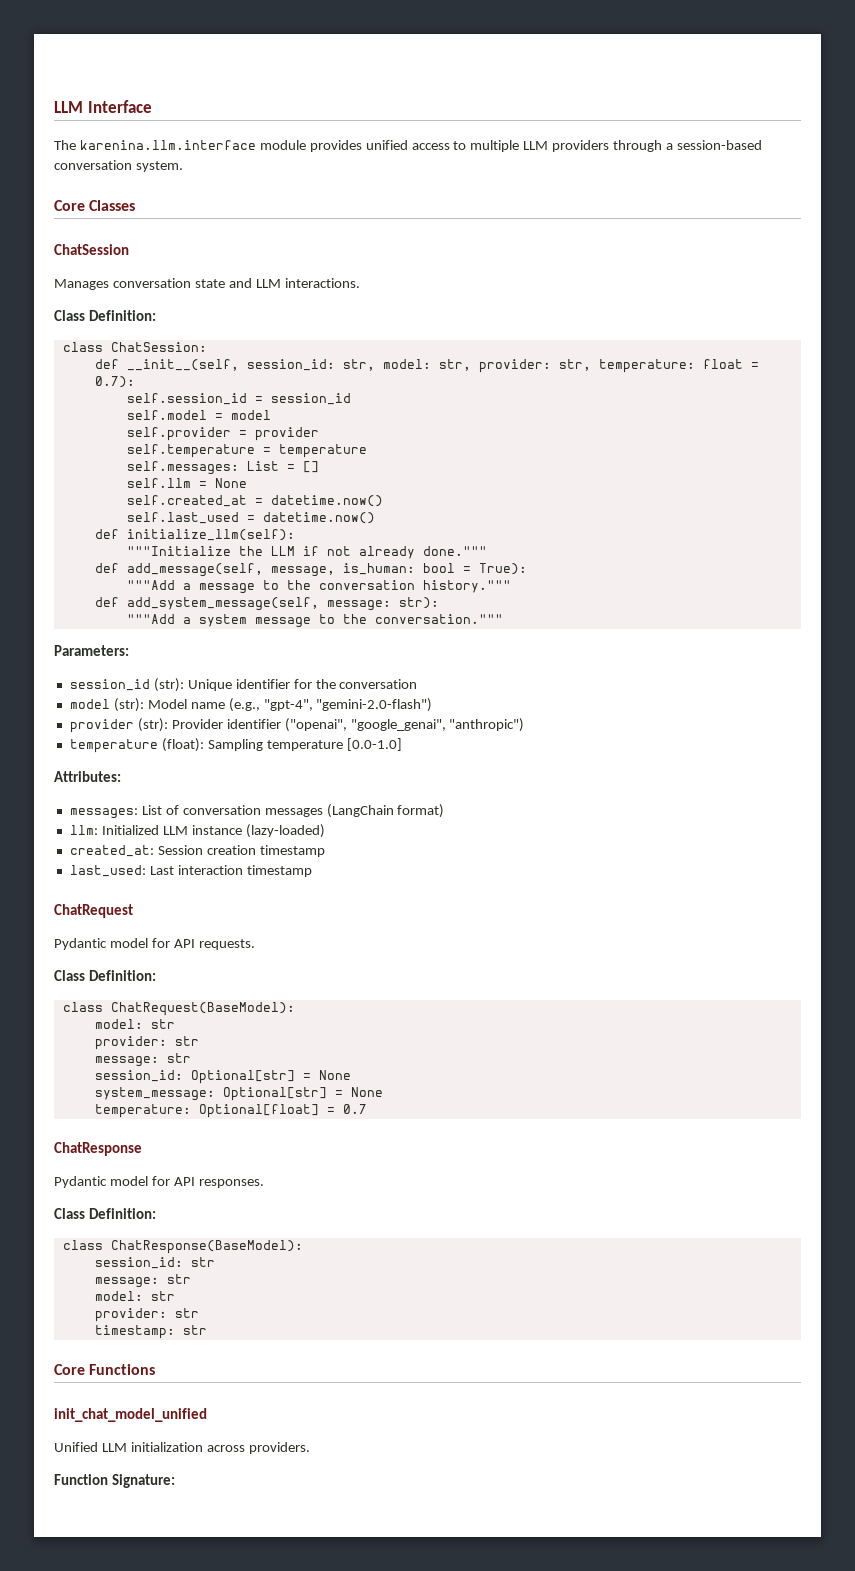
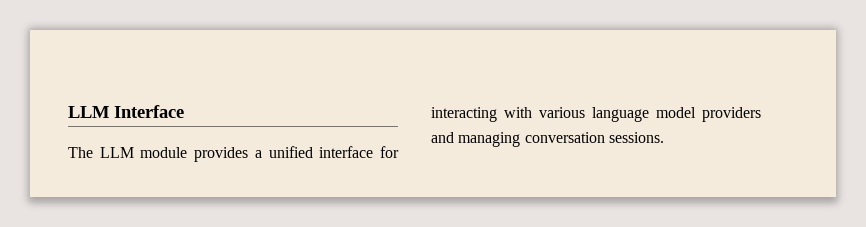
[79,140,256,150] karenina.llm.interface -> [99,147,134,158] LLM
[365,140,762,152] [54,160,183,172] [54,200,136,211] [54,244,129,255] [54,278,360,290] [54,310,156,321] [62,342,207,352] [94,359,759,373] [94,376,135,388] [126,393,351,405] [126,410,271,420] [126,427,319,441] [126,444,367,458] [126,461,319,475] [126,478,247,488] [126,495,383,507] [126,512,375,524] [94,529,295,541] [126,546,487,559] [94,563,527,577] [126,580,511,594] [94,597,439,611] [126,614,503,628] [54,645,129,656] [69,678,418,692] [69,698,433,712] [69,718,525,733] [69,738,402,753] [54,771,121,782] [69,804,445,819] [69,824,325,838] [69,845,325,857] [69,865,312,877] [54,904,133,918] [54,938,255,950] [54,970,156,981] [62,1002,295,1016] [94,1019,175,1029] [94,1036,199,1050] [94,1053,191,1067] [94,1070,351,1084] [94,1087,383,1101] [94,1104,367,1118] [54,1142,142,1156] [54,1176,264,1188] [54,1208,156,1219] [62,1240,303,1254] [94,1257,215,1269] [94,1274,191,1288] [94,1291,175,1301] [94,1308,199,1322] [94,1325,207,1339] [54,1364,156,1375] [54,1408,207,1422] [54,1442,310,1454] [54,1474,175,1488] unified access to multiple LLM providers through a session-based conversation system. // Core Classes // ChatSession // Manages conversation state and LLM interactions. // Class Definition: // class ChatSession: // def __init__(self, session_id: str, model: str, provider: str, temperature: float = 0.7): // self.session_id = session_id // self.model = model // self.provider = provider // self.temperature = temperature // self.messages: List = [] // self.llm = None // self.created_at = datetime.now() // self.last_used = datetime.now() // def initialize_llm(self): // """Initialize the LLM if not already done.""" // def add_message(self, message, is_human: bool = True): // """Add a message to the conversation history.""" // def add_system_message(self, message: str): // """Add a system message to the conversation.""" // Parameters: // session_id (str): Unique identifier for the conversation // model (str): Model name (e.g., "gpt-4", "gemini-2.0-flash") // provider (str): Provider identifier ("openai", "google_genai", "anthropic") // temperature (float): Sampling temperature [0.0-1.0] // Attributes: // messages: List of conversation messages (LangChain format) // llm: Initialized LLM instance (lazy-loaded) // created_at: Session creation timestamp // last_used: Last interaction timestamp // ChatRequest // Pydantic model for API requests. // Class Definition: // class ChatRequest(BaseModel): // model: str // provider: str // message: str // session_id: Optional[str] = None // system_message: Optional[str] = None // temperature: Optional[float] = 0.7 // ChatResponse // Pydantic model for API responses. // Class Definition: // class ChatResponse(BaseModel): // session_id: str // message: str // model: str // provider: str // timestamp: str // Core Functions // init_chat_model_unified // Unified LLM initialization across providers. // Function Signature: -> [254,146,400,158] [431,107,761,122] [431,132,664,147] a unified interface for interacting with various language model providers and managing conversation sessions.

